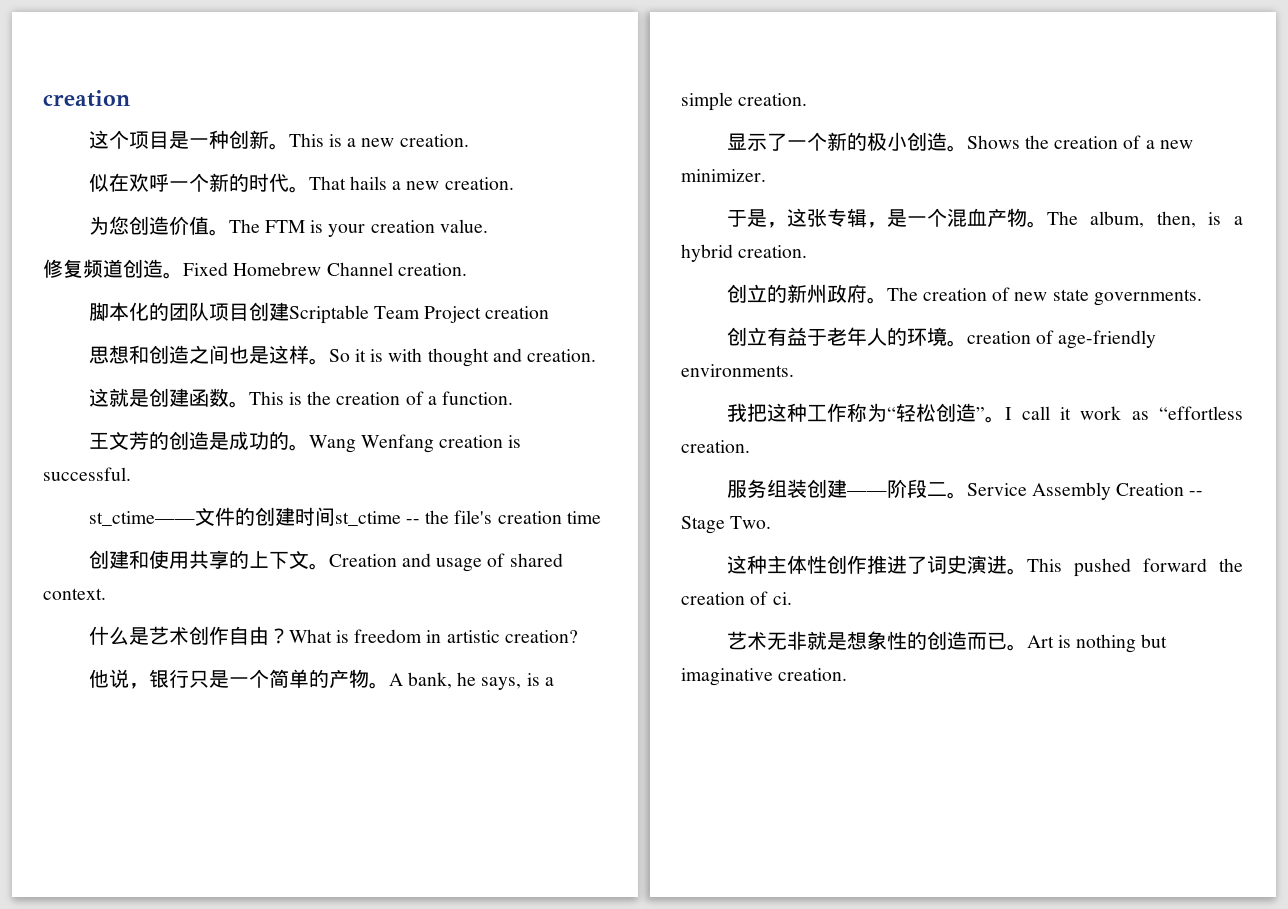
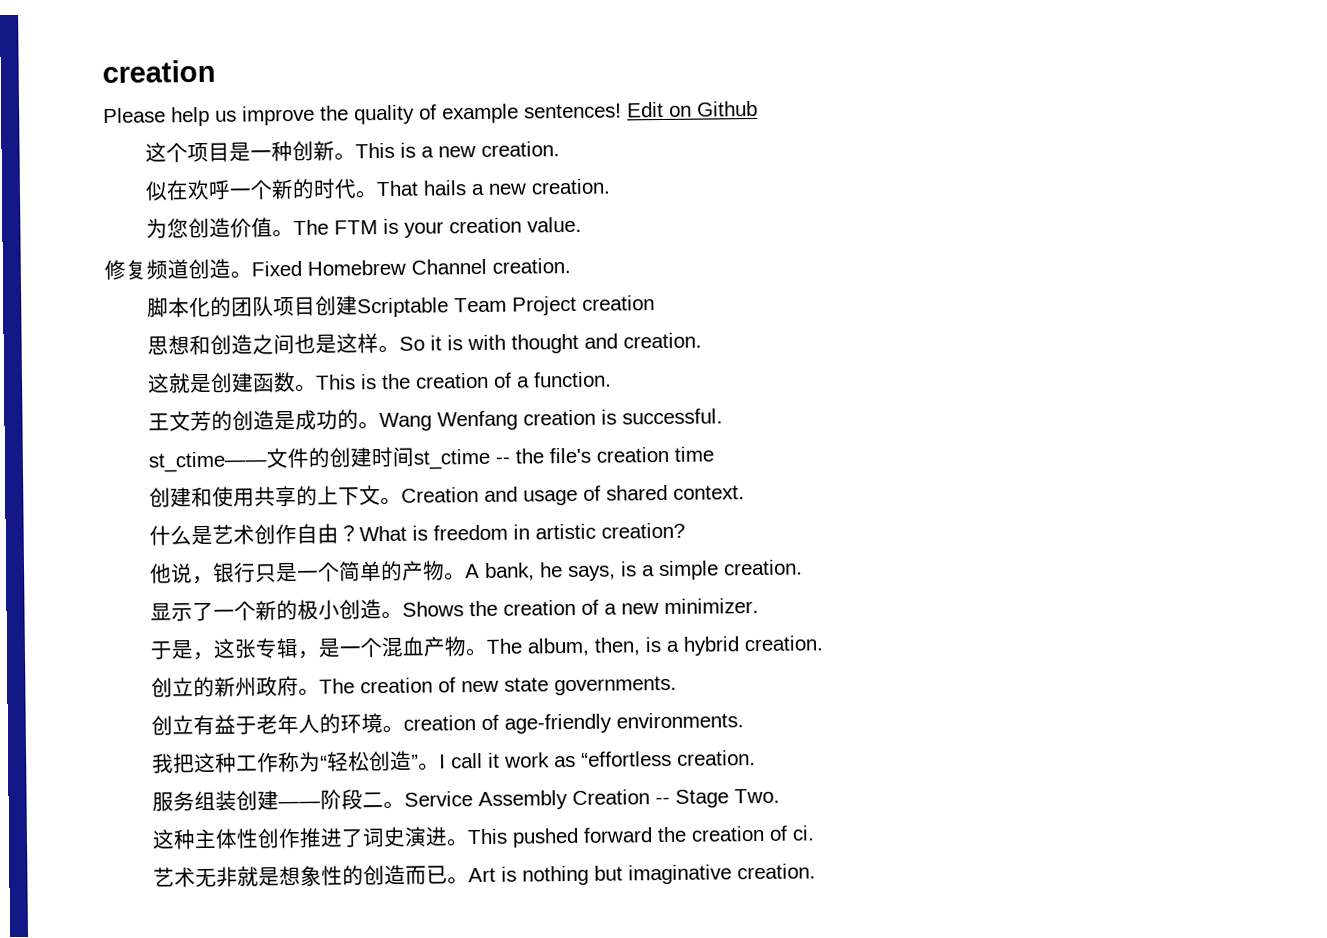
[43,90,131,107] creation -> [102,59,216,84] [103,100,758,127] creation // Please help us improve the quality of example sentences! Edit on Github

